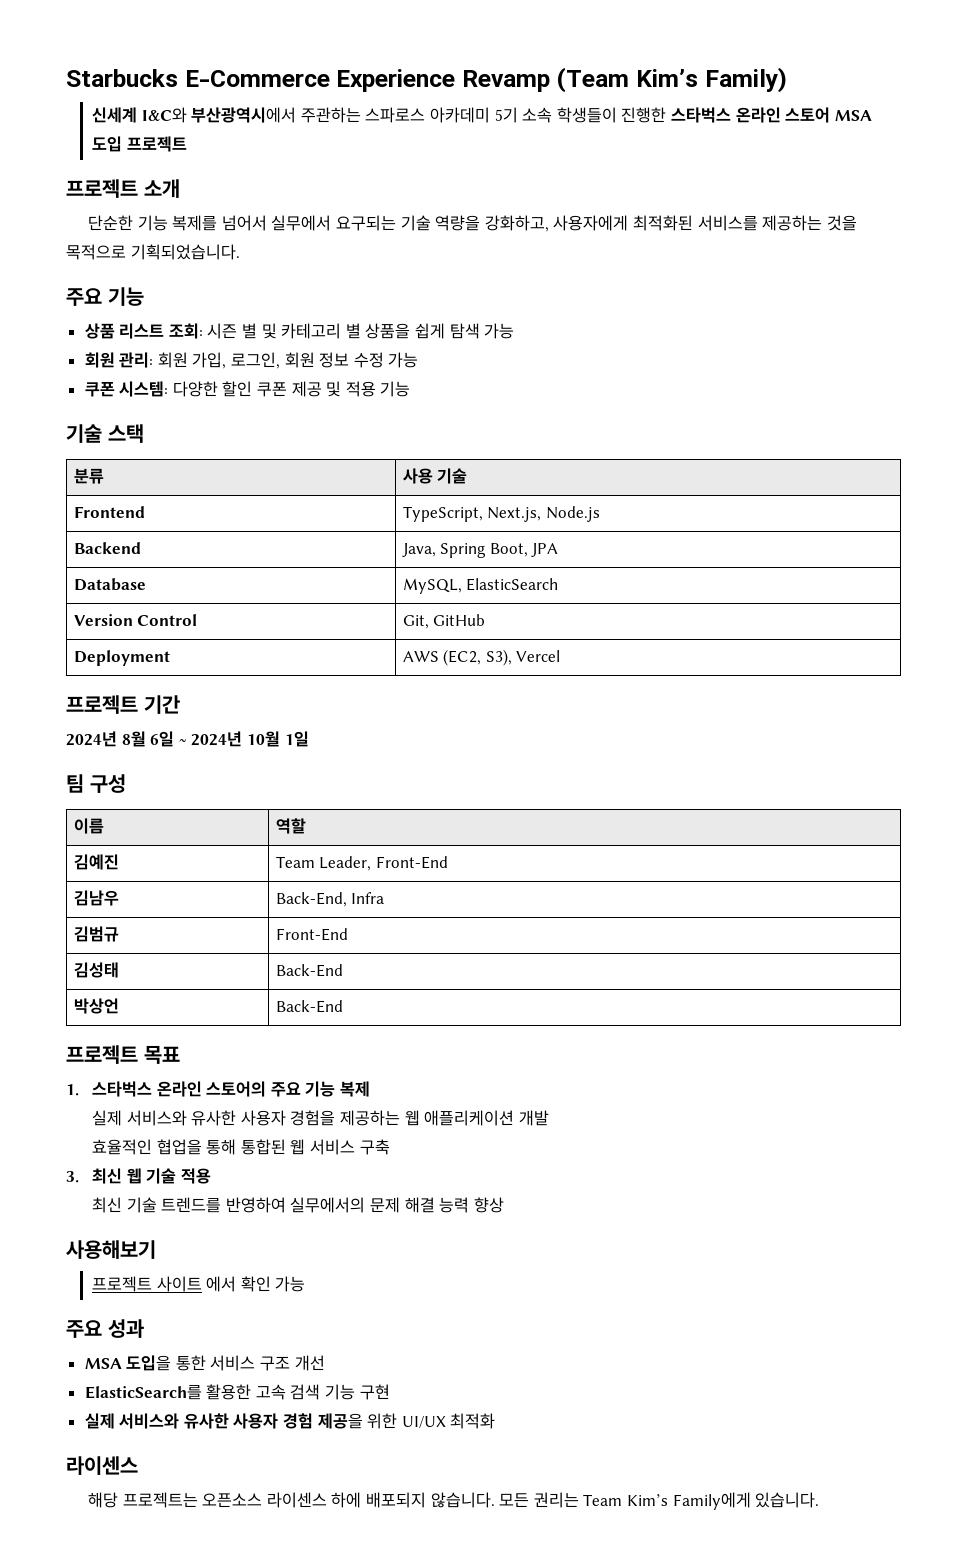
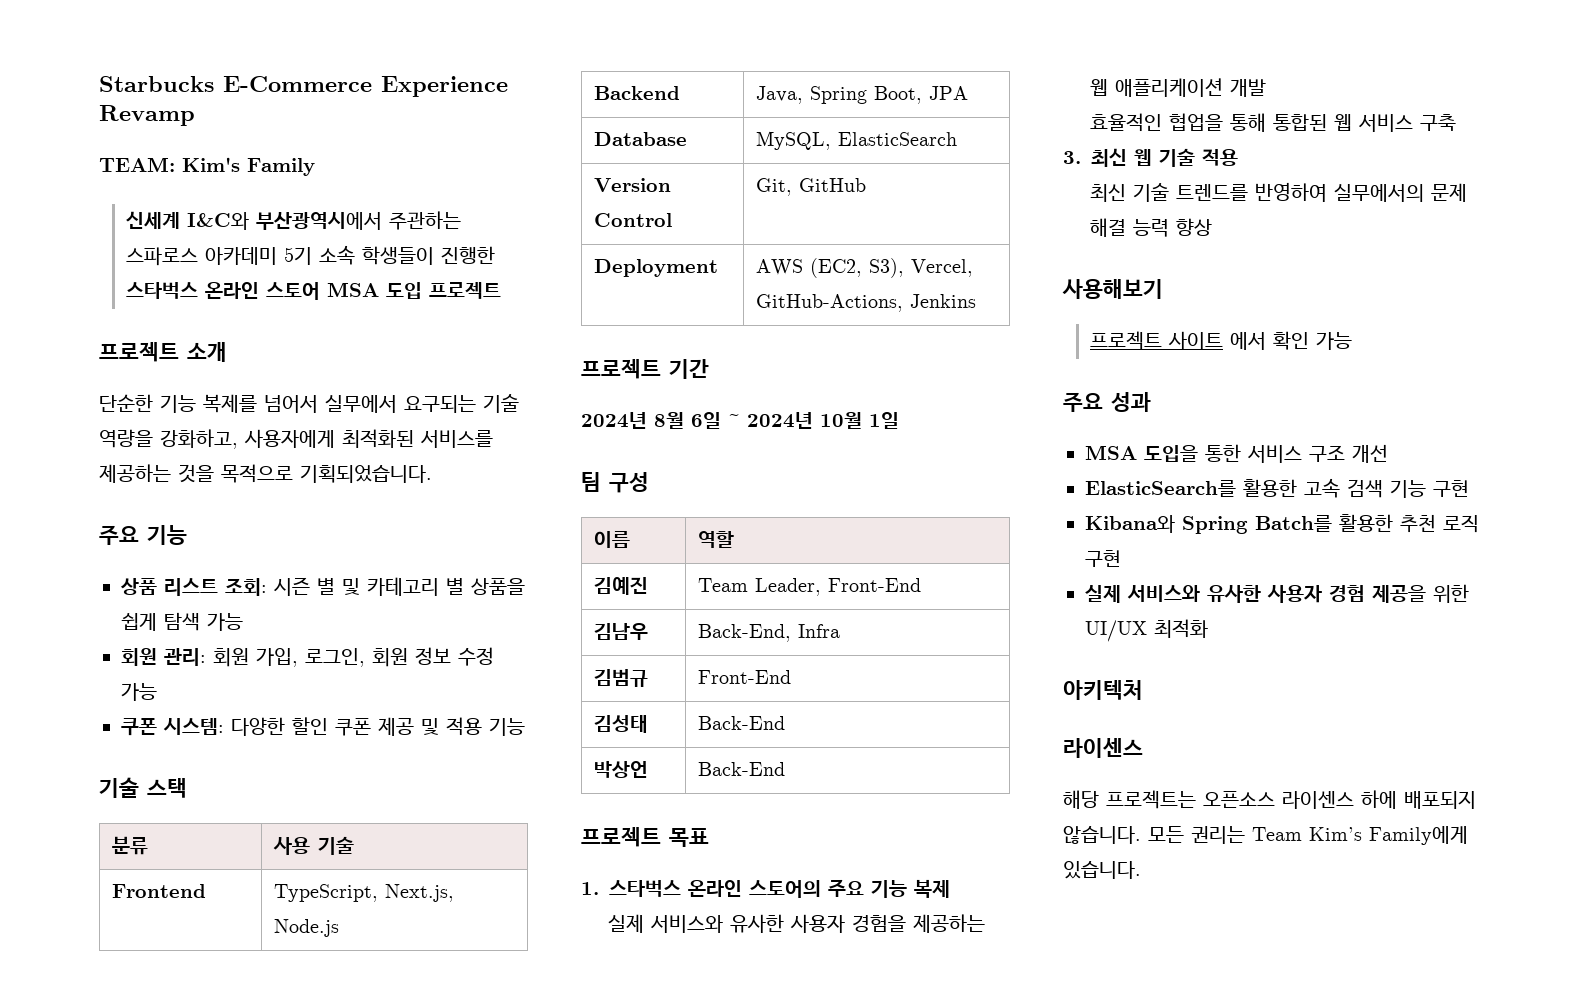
[556,67,787,93] (Team Kim’s Family) -> [99,157,315,176] // TEAM: Kim's Family
[516,650,561,662] Vercel -> [910,259,973,277] [755,294,976,312] Vercel, GitHub-Actions, Jenkins
(390, 1392) none -> [1085,514,1479,534] [1085,550,1121,567] // Kibana와 Spring Batch를 활용한 추천 로직 구현
(496, 1421) none -> [1063,680,1143,700] // 아키텍처

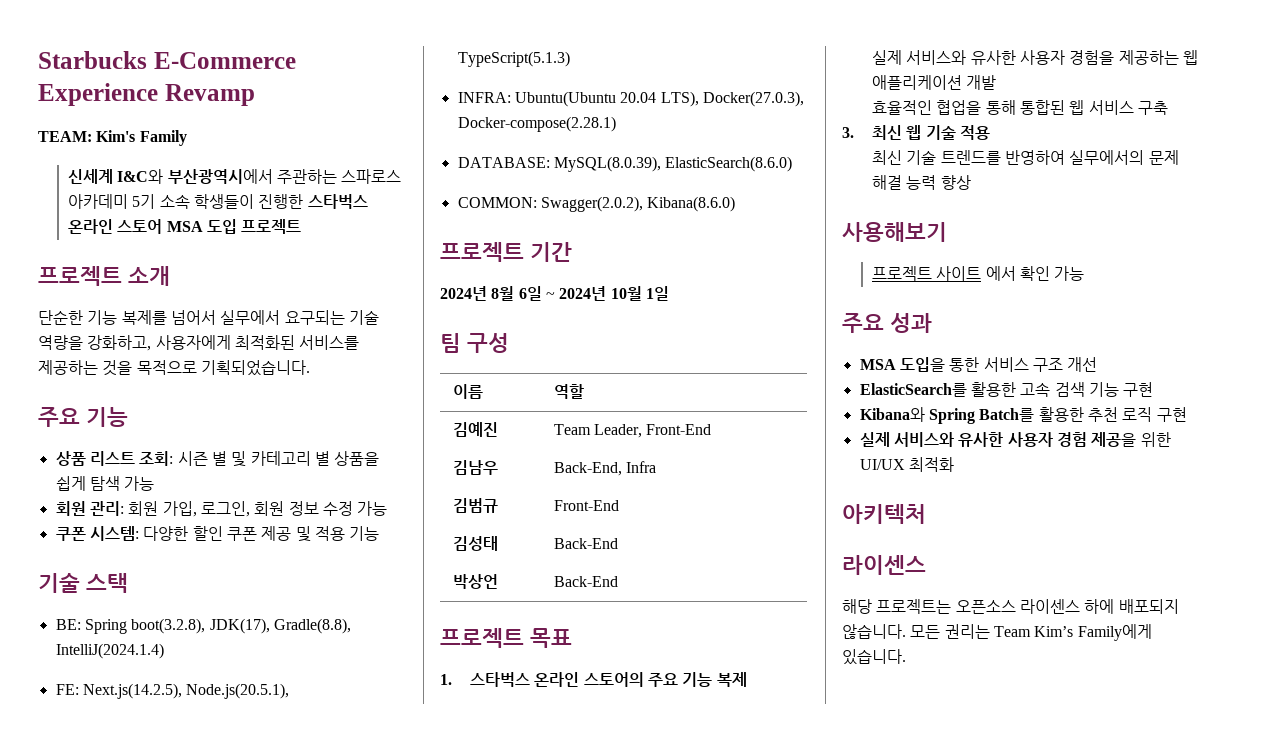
[111,836,148,855] [272,836,354,855] [111,884,206,898] [273,884,454,902] [273,919,339,937] [593,86,680,100] [755,86,968,104] [593,132,687,146] [755,131,957,150] [593,178,671,192] [593,213,672,227] [755,178,866,196] [593,259,718,277] [755,258,973,278] [755,294,976,312] // 분류 | 사용 기술 // Frontend | TypeScript, Next.js, Node.js // Backend | Java, Spring Boot, JPA // Database | MySQL, ElasticSearch // Version Control | Git, GitHub // Deployment | AWS (EC2, S3), Vercel, GitHub-Actions, Jenkins -> [55,618,351,634] [55,643,164,659] [55,683,290,699] [457,51,570,67] [457,91,804,107] [457,116,616,132] [457,156,793,172] [457,196,736,212] // BE: Spring boot(3.2.8), JDK(17), Gradle(8.8), IntelliJ(2024.1.4) // FE: Next.js(14.2.5), Node.js(20.5.1), TypeScript(5.1.3) // INFRA: Ubuntu(Ubuntu 20.04 LTS), Docker(27.0.3), Docker-compose(2.28.1) // DATABASE: MySQL(8.0.39), ElasticSearch(8.6.0) // COMMON: Swagger(2.0.2), Kibana(8.6.0)

